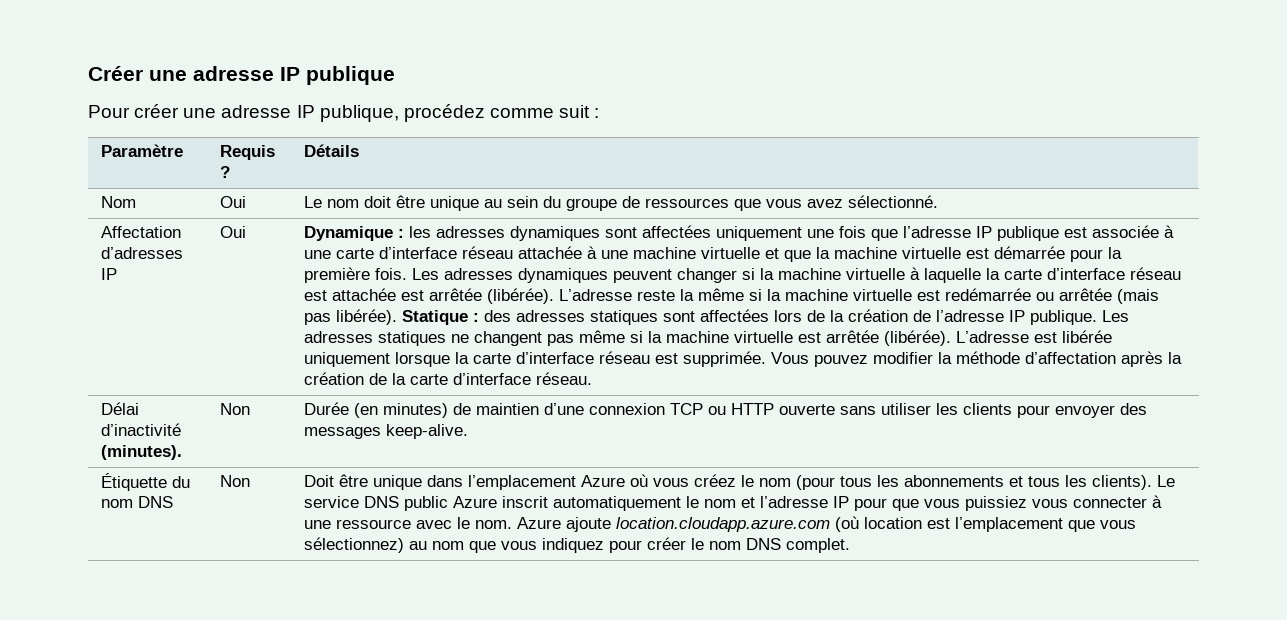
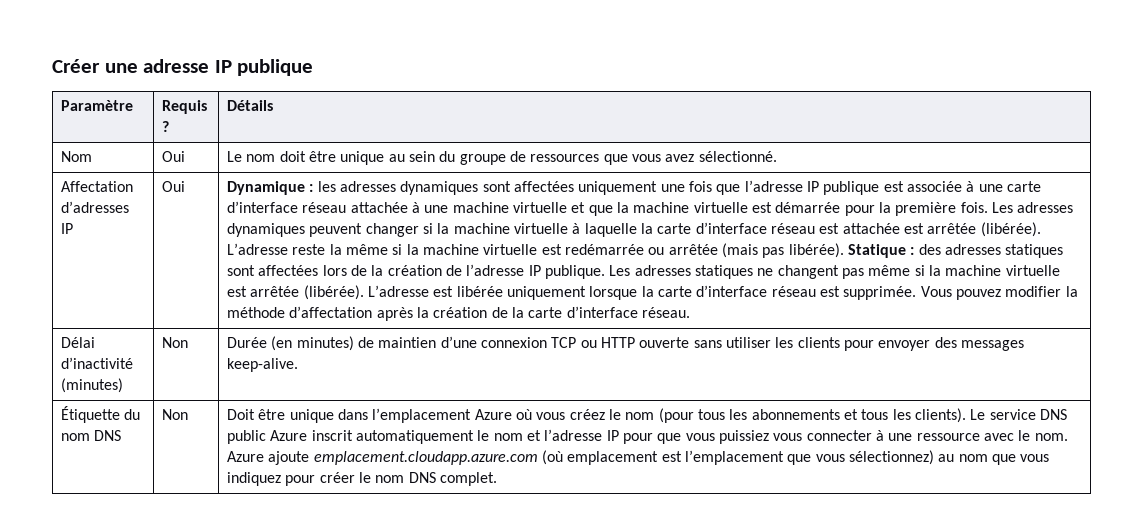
[88,104,600,122] // Pour créer une adresse IP publique, procédez comme suit : -> (314, 67) none
[101,445,183,460] (minutes). -> [61,378,124,393] (minutes)
[616,516,923,532] location.cloudapp.azure.com (où location -> [313,450,659,465] emplacement.cloudapp.azure.com (où emplacement

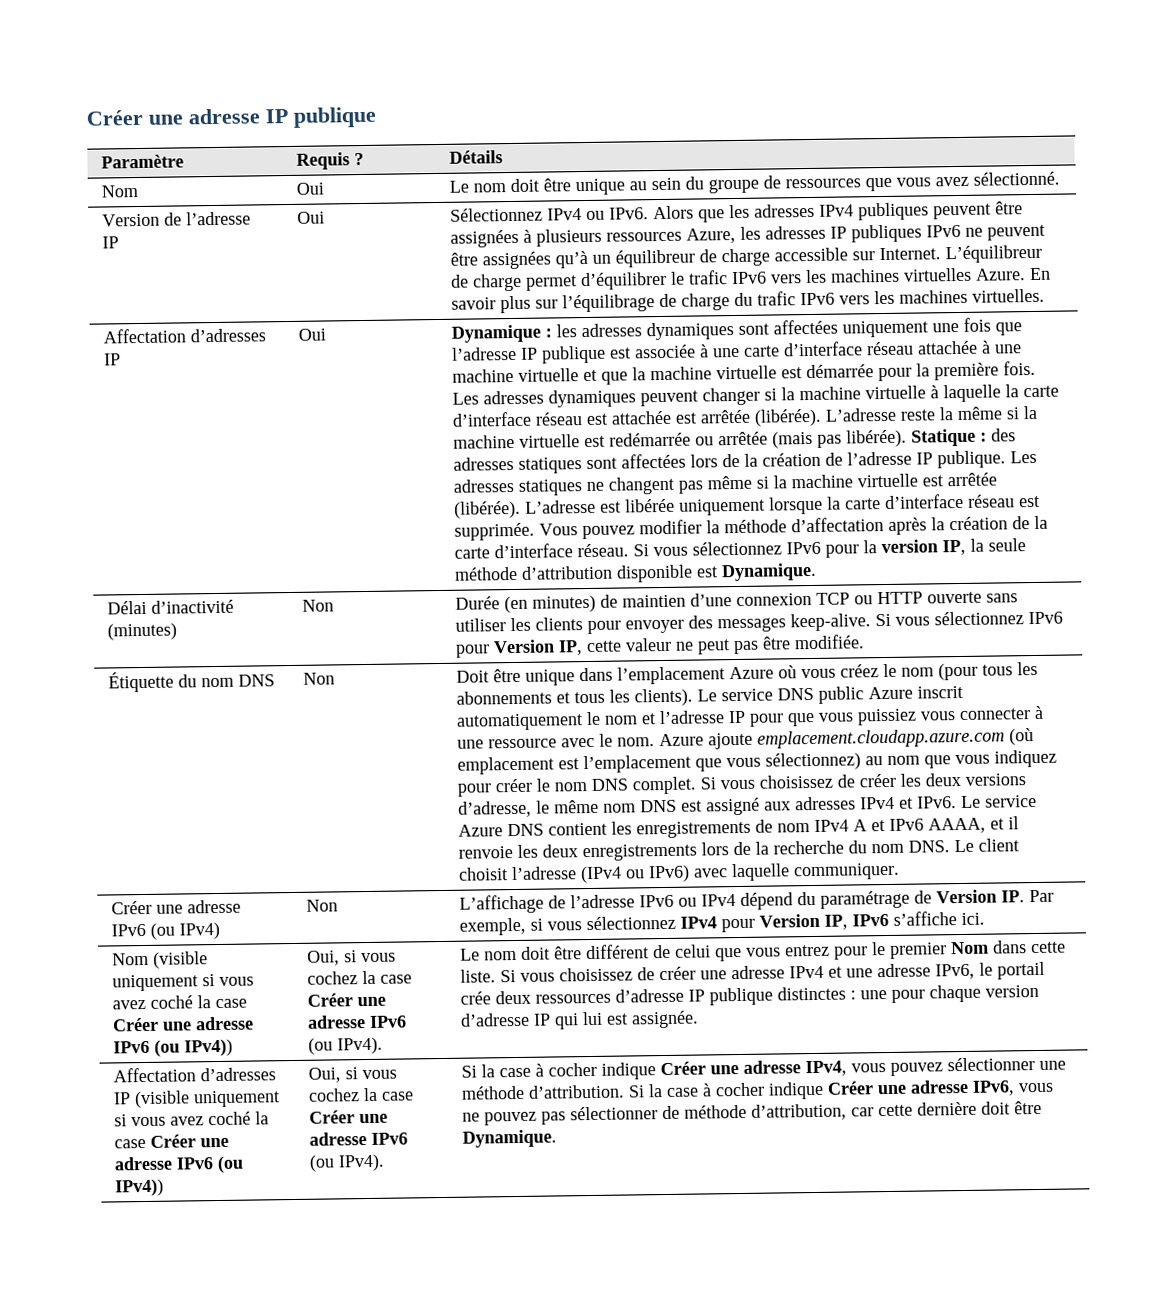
(777, 156) none -> [102,211,252,227] [102,236,120,249] [297,211,326,224] [450,201,1024,223] [450,224,1046,248] [450,244,1043,270] [451,267,1052,292] [451,288,1046,314] // Version de l’adresse IP | Oui | Sélectionnez IPv4 ou IPv6. Alors que les adresses IPv4 publiques peuvent être assignées à plusieurs ressources Azure, les adresses IP publiques IPv6 ne peuvent être assignées qu’à un équilibreur de charge accessible sur Internet. L’équilibreur de charge permet d’équilibrer le trafic IPv6 vers les machines virtuelles Azure. En savoir plus sur l’équilibrage de charge du trafic IPv6 vers les machines virtuelles.
(691, 312) none -> [633,538,1027,558] [454,562,818,583] Si vous sélectionnez IPv6 pour la version IP, la seule méthode d’attribution disponible est Dynamique.
(299, 365) none -> [875,611,1064,627] [455,634,866,658] Si vous sélectionnez IPv6 pour Version IP, cette valeur ne peut pas être modifiée.
(498, 479) none -> [700,772,1027,790] [458,794,1038,818] [458,816,1020,839] [458,838,1020,862] [458,862,901,884] [111,899,242,915] [111,921,221,940] [306,899,339,912] [459,889,1055,914] [459,911,986,936] [112,951,209,969] [112,974,255,992] [112,995,248,1010] [112,1016,255,1032] [113,1038,234,1057] [307,950,397,966] [307,970,413,985] [307,993,387,1007] [307,1015,408,1029] [308,1036,384,1055] [460,940,1067,962] [460,961,1046,983] [460,984,1040,1006] [460,1010,700,1030] [113,1067,277,1083] [113,1090,281,1109] [114,1111,270,1127] [114,1134,230,1149] [114,1155,245,1174] [115,1178,165,1197] [308,1067,398,1083] [308,1087,415,1102] [309,1110,389,1124] [309,1132,409,1146] [309,1153,386,1172] [461,1057,1067,1080] [461,1079,1055,1100] [462,1100,1043,1126] [462,1129,558,1148] Si vous choisissez de créer les deux versions d’adresse, le même nom DNS est assigné aux adresses IPv4 et IPv6. Le service Azure DNS contient les enregistrements de nom IPv4 A et IPv6 AAAA, et il renvoie les deux enregistrements lors de la recherche du nom DNS. Le client choisit l’adresse (IPv4 ou IPv6) avec laquelle communiquer. // Créer une adresse IPv6 (ou IPv4) | Non | L’affichage de l’adresse IPv6 ou IPv4 dépend du paramétrage de Version IP. Par exemple, si vous sélectionnez IPv4 pour Version IP, IPv6 s’affiche ici. // Nom (visible uniquement si vous avez coché la case Créer une adresse IPv6 (ou IPv4)) | Oui, si vous cochez la case Créer une adresse IPv6 (ou IPv4). | Le nom doit être différent de celui que vous entrez pour le premier Nom dans cette liste. Si vous choisissez de créer une adresse IPv4 et une adresse IPv6, le portail crée deux ressources d’adresse IP publique distinctes : une pour chaque version d’adresse IP qui lui est assignée. // Affectation d’adresses IP (visible uniquement si vous avez coché la case Créer une adresse IPv6 (ou IPv4)) | Oui, si vous cochez la case Créer une adresse IPv6 (ou IPv4). | Si la case à cocher indique Créer une adresse IPv4, vous pouvez sélectionner une méthode d’attribution. Si la case à cocher indique Créer une adresse IPv6, vous ne pouvez pas sélectionner de méthode d’attribution, car cette dernière doit être Dynamique.

